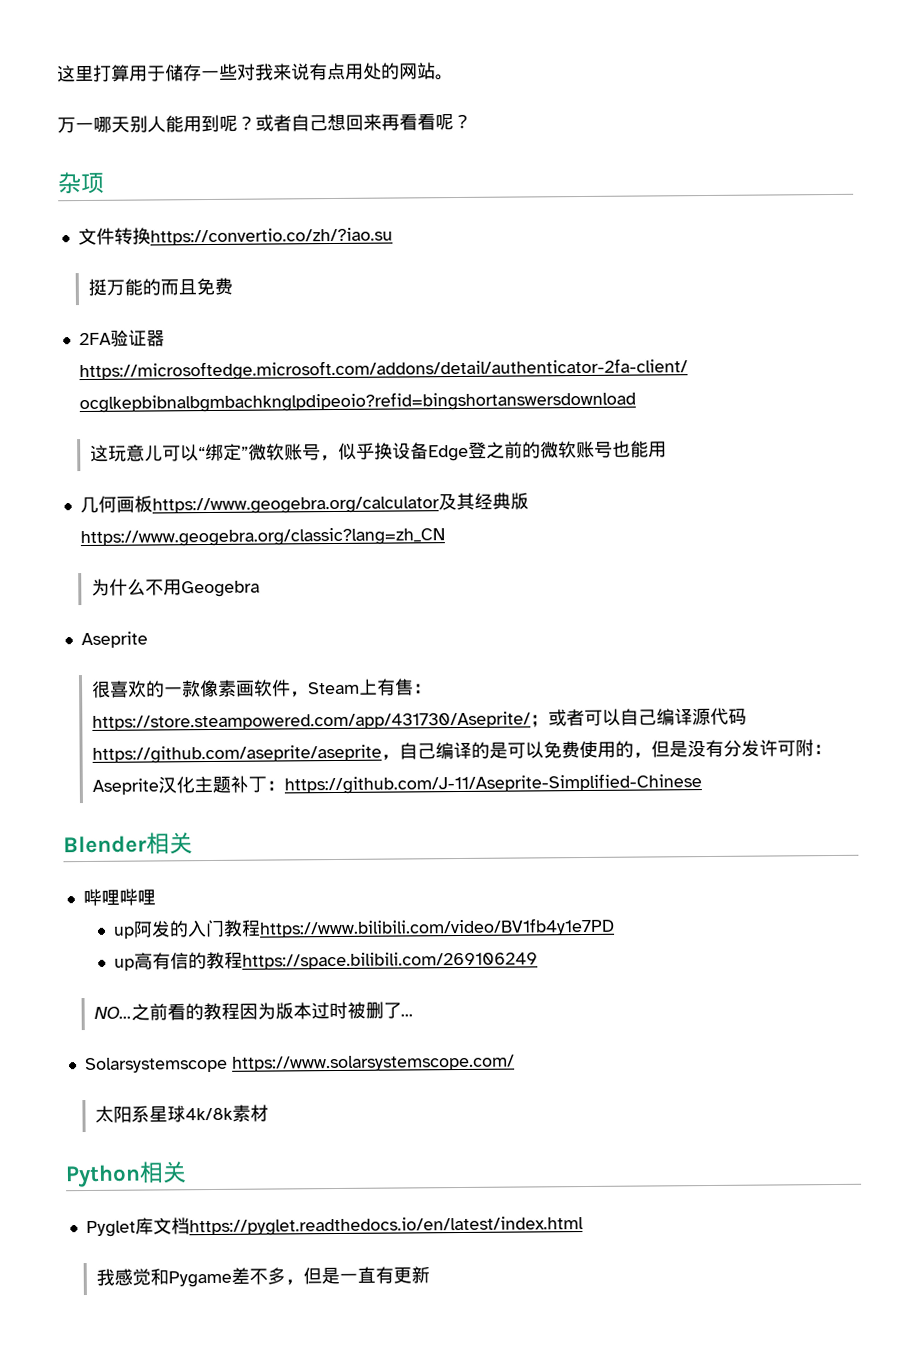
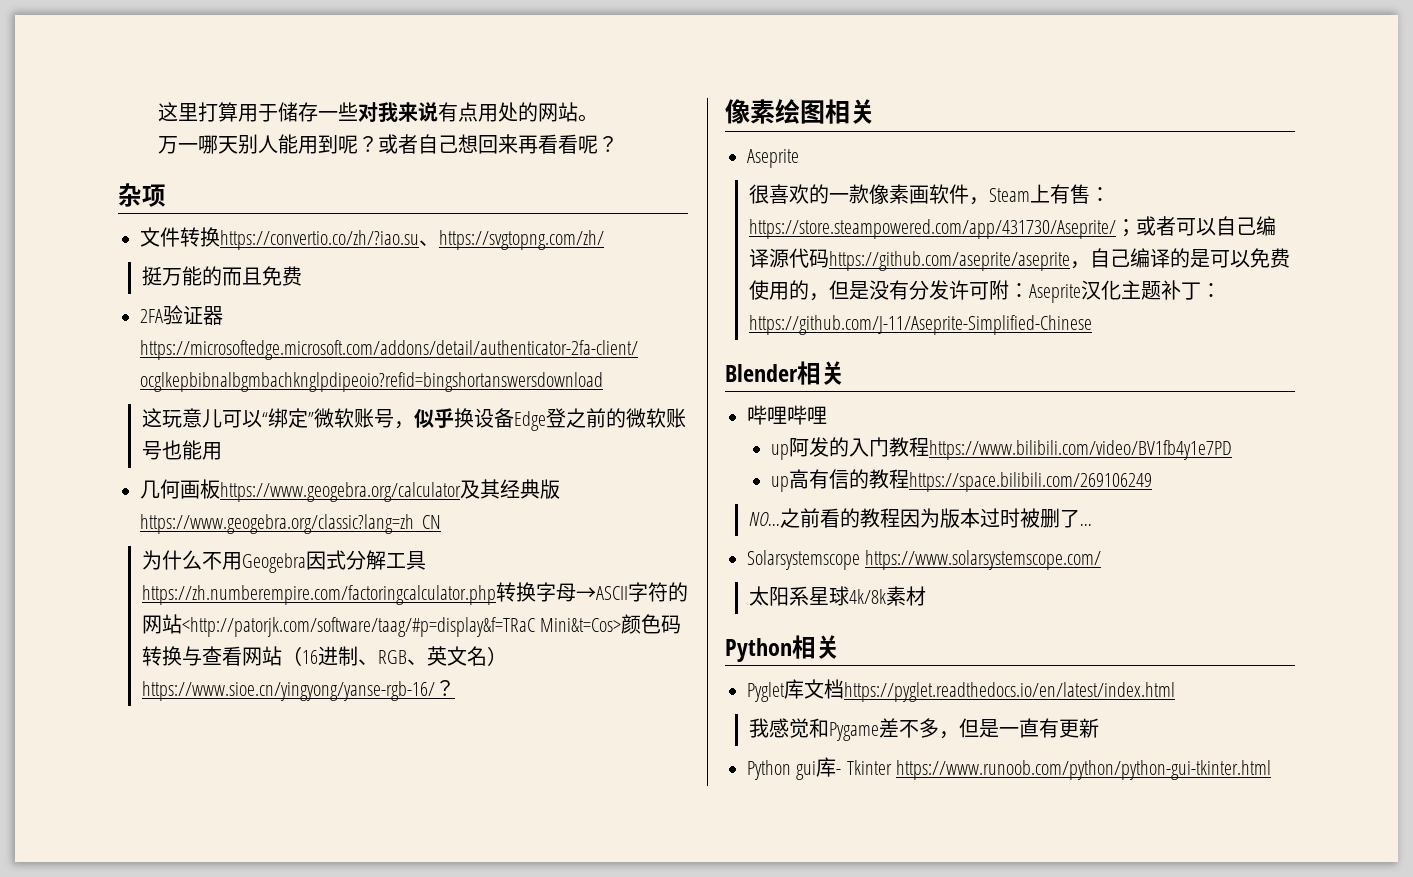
(393, 236) none -> [419,230,604,250] 、https://svgtopng.com/zh/
(260, 589) none -> [305,550,426,570] [141,582,688,605] [141,614,681,637] [141,646,507,666] [141,680,455,701] [725,99,875,124] 因式分解工具https://zh.numberempire.com/factoringcalculator.php转换字母→ASCII字符的网站<http://patorjk.com/software/taag/#p=display&f=TRaC Mini&t=Cos>颜色码转换与查看网站（16进制、RGB、英文名）https://www.sioe.cn/yingyong/yanse-rgb-16/？ // 像素绘图相关
(430, 1275) none -> [747,757,1272,780] // Python gui库- Tkinter https://www.runoob.com/python/python-gui-tkinter.html

